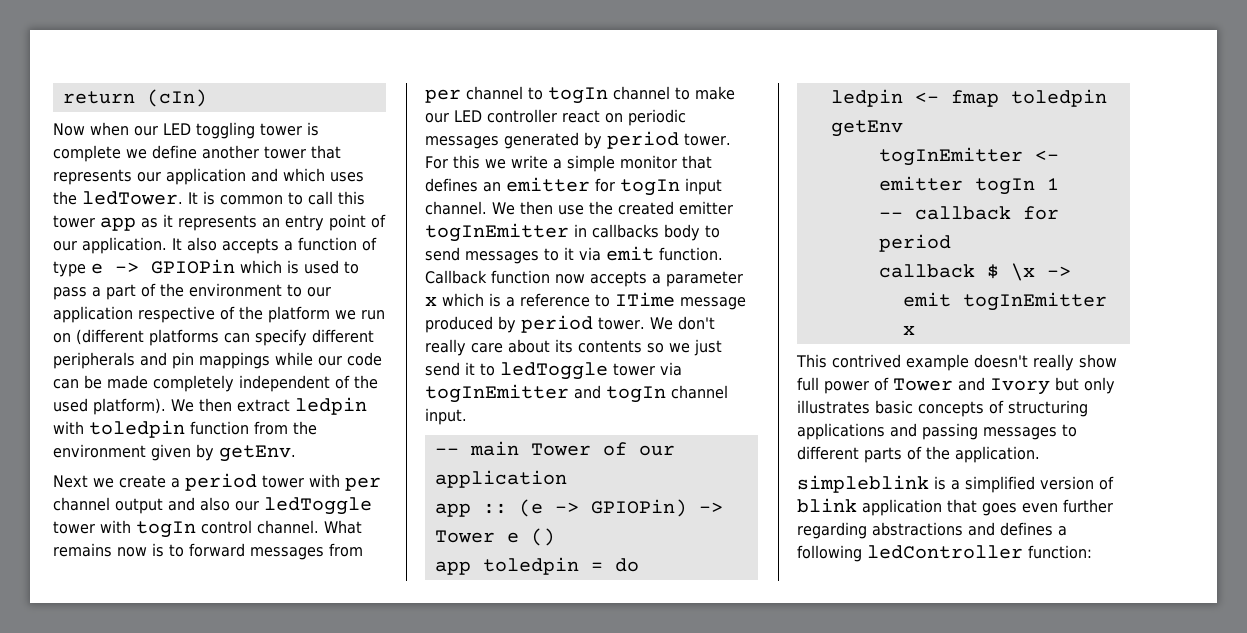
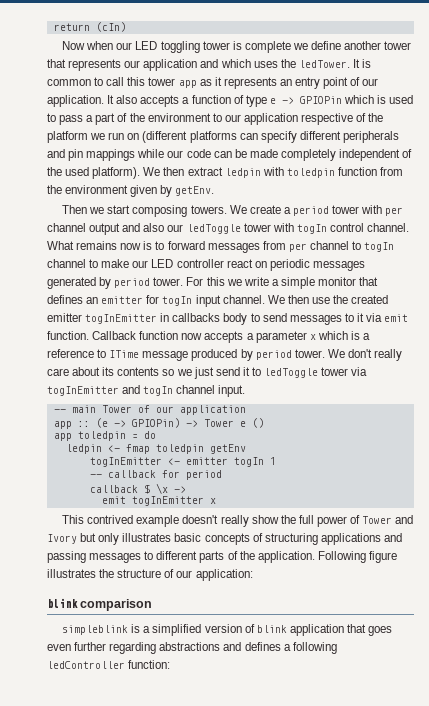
[53,475,114,488] Next we -> [62,205,247,217] Then we start composing towers. We
(1117, 361) none -> [280,515,296,524] the
(1040, 454) none -> [317,551,397,563] [47,569,253,581] [47,598,153,611] Following figure illustrates the structure of our application: // blink comparison

